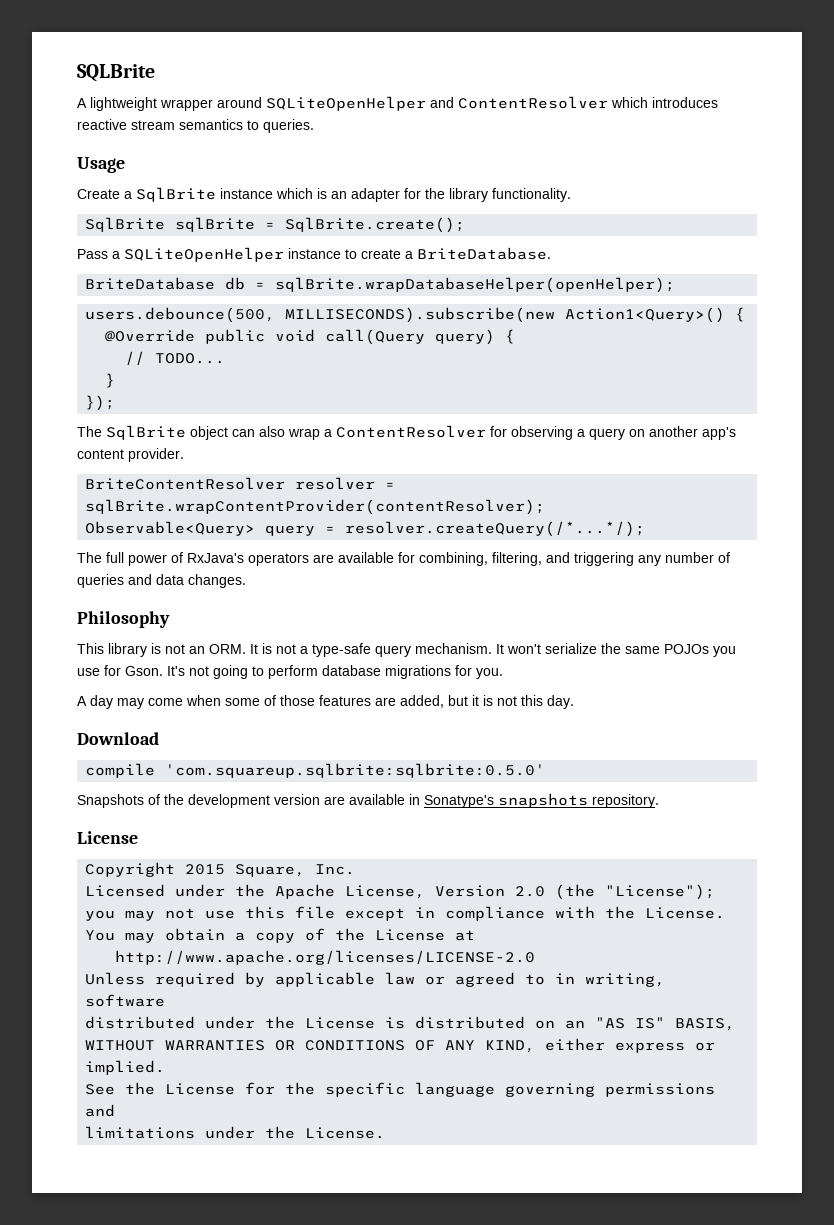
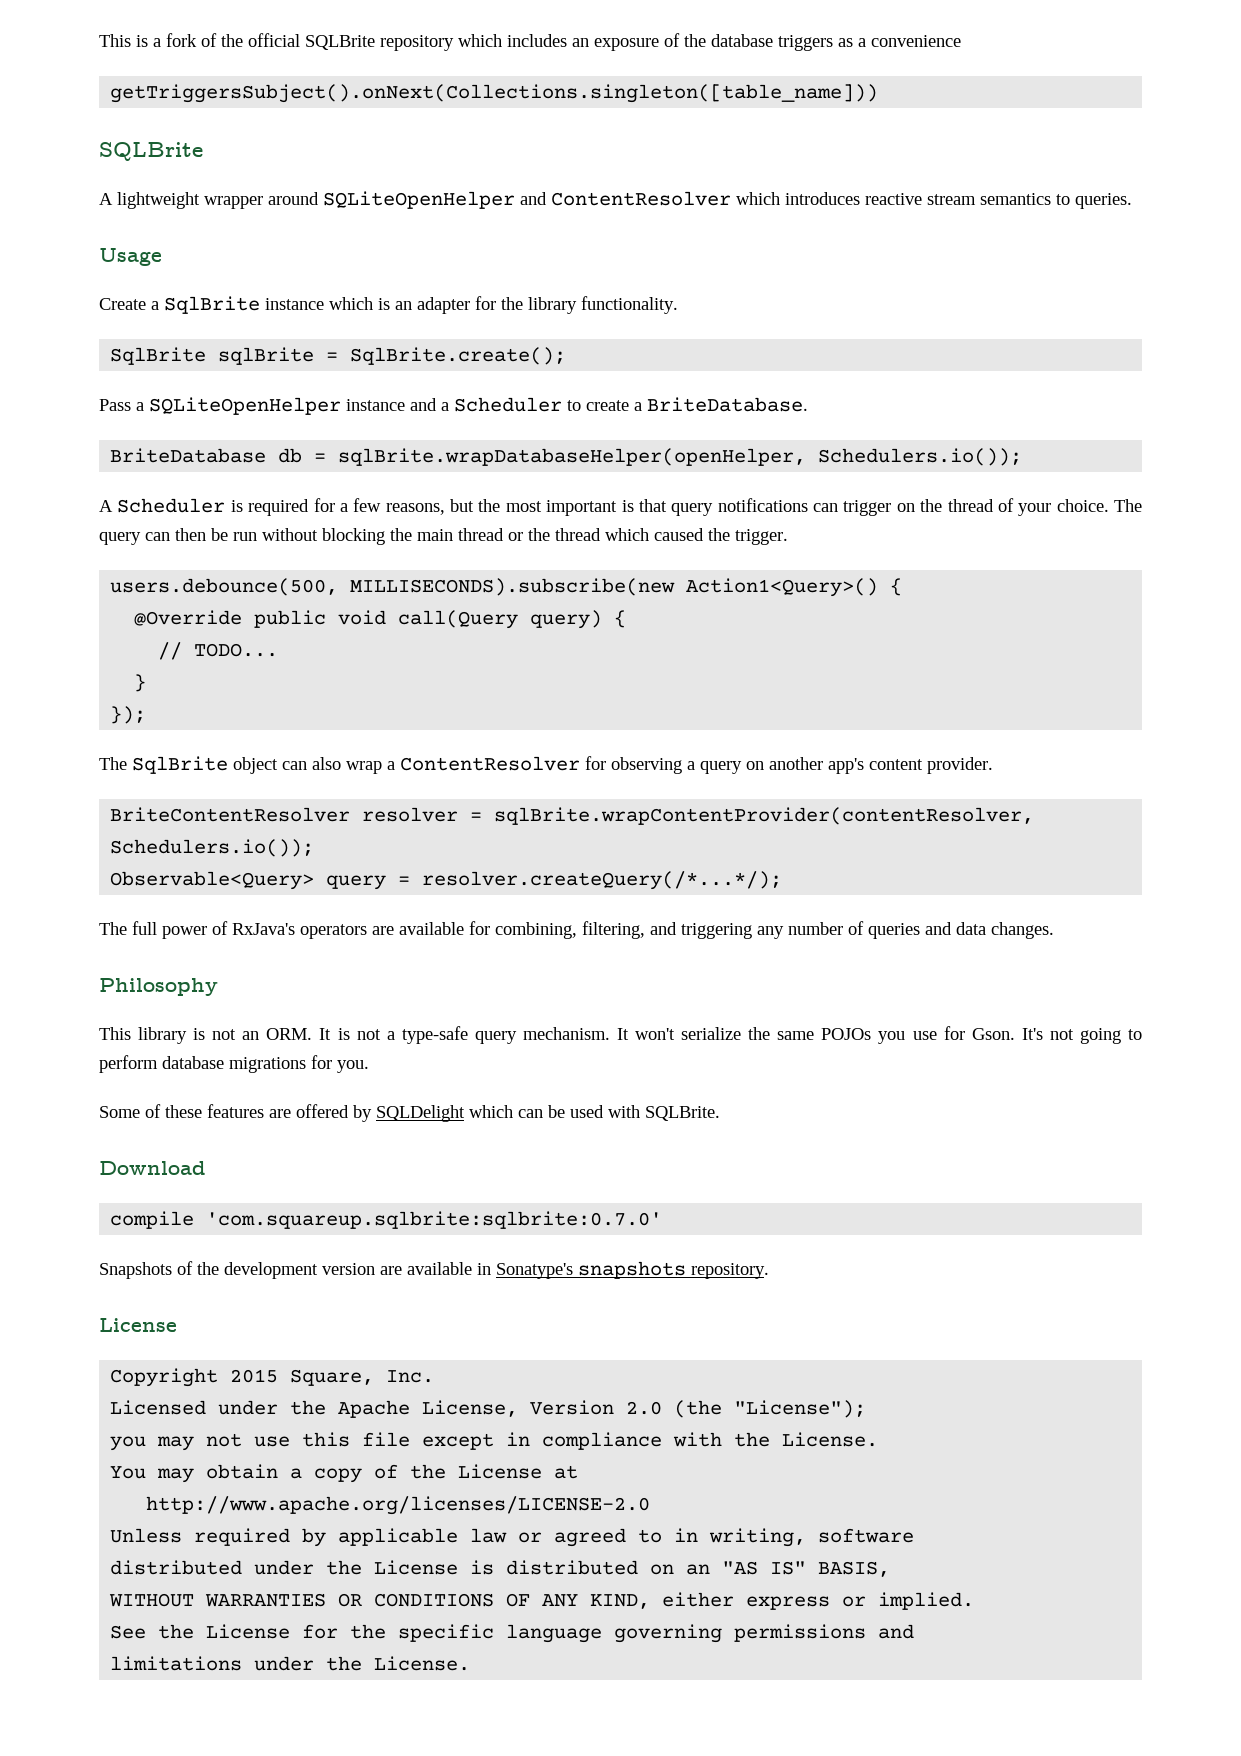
(77, 73) none -> [99,33,961,51] [110,84,879,103] This is a fork of the official SQLBrite repository which includes an exposure of the database triggers as a convenience // getTriggersSubject().onNext(Collections.singleton([table_name])) //
(341, 253) none -> [410,397,562,412] and a Scheduler
[275,277,676,293] sqlBrite.wrapDatabaseHelper(openHelper); -> [338,448,1023,466] [99,498,1142,516] [99,528,788,545] sqlBrite.wrapDatabaseHelper(openHelper, Schedulers.io()); // A Scheduler is required for a few reasons, but the most important is that query notifications can trigger on the thread of your choice. The query can then be run without blocking the main thread or the thread which caused the trigger.
[85,499,546,515] sqlBrite.wrapContentProvider(contentResolver); -> [494,807,1035,825] [110,839,315,857] sqlBrite.wrapContentProvider(contentResolver, Schedulers.io());
[77,695,574,709] A day may come when some of those features are added, but it is not this day. -> [99,1104,720,1122] Some of these features are offered by SQLDelight which can be used with SQLBrite.
[165,763,546,778] 'com.squareup.sqlbrite:sqlbrite:0.5.0' -> [206,1211,663,1229] 'com.squareup.sqlbrite:sqlbrite:0.7.0'

